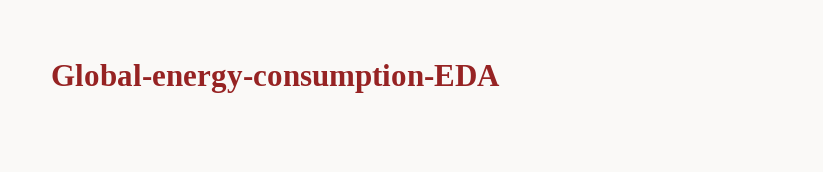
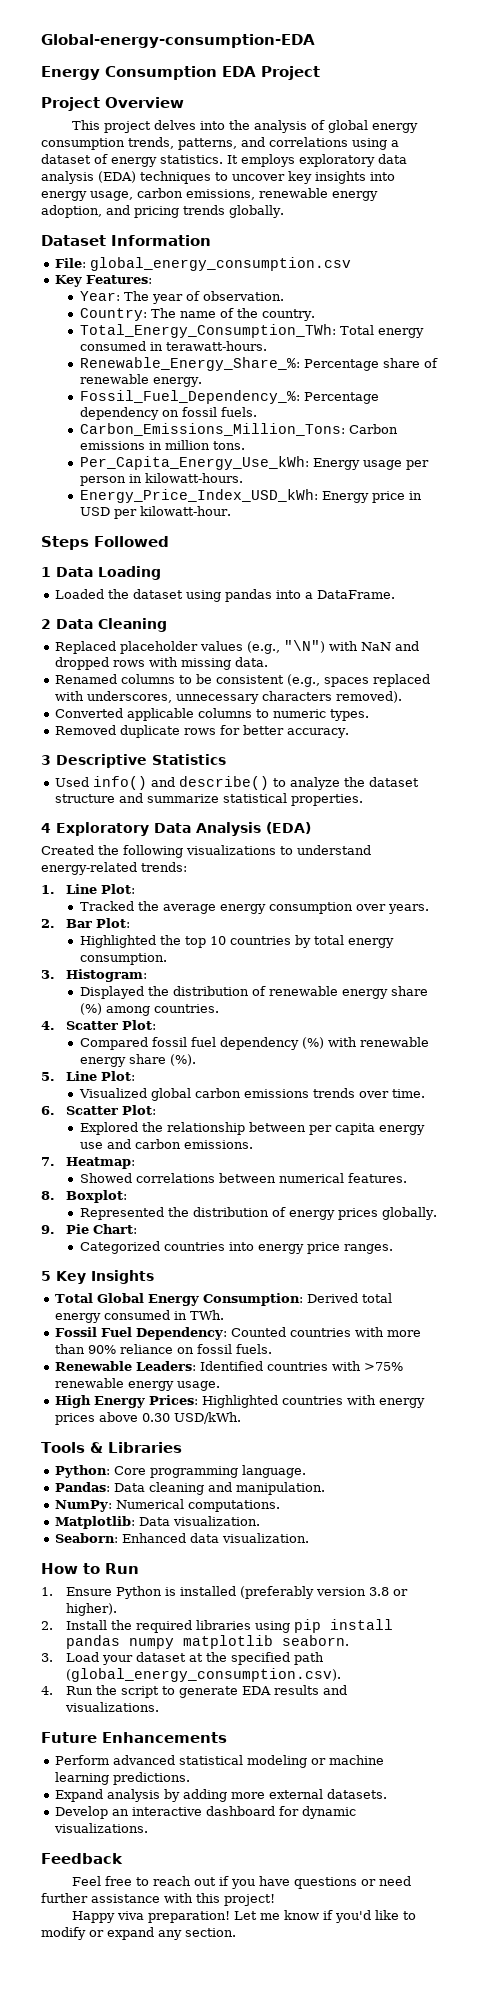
(500, 78) none -> [41,66,320,80] [41,97,184,111] [72,120,419,133] [41,137,399,150] [41,154,407,167] [41,171,395,184] [41,188,378,201] [41,205,284,218] [41,235,211,246] [55,257,352,271] [55,275,153,287] [79,291,284,304] [79,308,315,321] [79,324,424,338] [79,341,267,351] [79,357,438,371] [79,374,202,387] [79,390,379,404] [79,407,257,420] [79,423,398,436] [79,440,245,450] [79,456,429,470] [79,473,243,486] [79,489,422,503] [79,506,231,519] [41,536,169,550] [41,566,161,580] [55,589,396,602] [41,618,167,632] [55,640,420,654] [55,657,269,670] [55,674,431,687] [55,691,403,704] [55,708,370,721] [55,725,350,738] [41,754,226,768] [55,776,420,790] [55,793,364,806] [41,822,311,836] [41,845,371,858] [41,862,187,875] [41,884,135,894] [79,901,429,914] [41,918,130,928] [79,935,394,948] [79,953,167,965] [41,969,147,982] [79,986,428,999] [79,1003,219,1016] [41,1020,156,1030] [79,1037,429,1050] [79,1054,196,1067] [41,1071,135,1081] [78,1088,425,1101] [41,1105,156,1115] [79,1122,425,1135] [79,1139,253,1149] [41,1157,135,1169] [79,1173,407,1183] [41,1190,127,1203] [79,1207,437,1220] [41,1224,137,1234] [79,1241,393,1254] [41,1270,154,1284] [55,1293,393,1306] [55,1310,225,1323] [55,1327,422,1340] [55,1344,273,1354] [55,1361,404,1371] [55,1378,221,1391] [55,1395,426,1408] [55,1412,242,1425] [41,1442,182,1453] [55,1465,307,1478] [55,1482,326,1495] [55,1499,281,1512] [55,1516,261,1529] [55,1533,310,1543] [41,1563,139,1574] [41,1586,408,1599] [65,1603,117,1616] [41,1619,393,1633] [65,1635,349,1649] [41,1652,324,1665] [65,1668,341,1682] [41,1685,347,1698] [64,1702,159,1712] [41,1732,227,1743] [55,1755,385,1768] [55,1772,191,1785] [55,1789,388,1802] [55,1806,357,1819] [54,1823,149,1833] [41,1853,123,1864] [72,1876,412,1889] [41,1893,275,1906] [72,1910,417,1923] [41,1927,236,1940] // Energy Consumption EDA Project // Project Overview // This project delves into the analysis of global energy consumption trends, patterns, and correlations using a dataset of energy statistics. It employs exploratory data analysis (EDA) techniques to uncover key insights into energy usage, carbon emissions, renewable energy adoption, and pricing trends globally. // Dataset Information // File: global_energy_consumption.csv // Key Features: // Year: The year of observation. // Country: The name of the country. // Total_Energy_Consumption_TWh: Total energy consumed in terawatt-hours. // Renewable_Energy_Share_%: Percentage share of renewable energy. // Fossil_Fuel_Dependency_%: Percentage dependency on fossil fuels. // Carbon_Emissions_Million_Tons: Carbon emissions in million tons. // Per_Capita_Energy_Use_kWh: Energy usage per person in kilowatt-hours. // Energy_Price_Index_USD_kWh: Energy price in USD per kilowatt-hour. // Steps Followed // 1 Data Loading // Loaded the dataset using pandas into a DataFrame. // 2 Data Cleaning // Replaced placeholder values (e.g., "\N") with NaN and dropped rows with missing data. // Renamed columns to be consistent (e.g., spaces replaced with underscores, unnecessary characters removed). // Converted applicable columns to numeric types. // Removed duplicate rows for better accuracy. // 3 Descriptive Statistics // Used info() and describe() to analyze the dataset structure and summarize statistical properties. // 4 Exploratory Data Analysis (EDA) // Created the following visualizations to understand energy-related trends: // 1. Line Plot: // Tracked the average energy consumption over years. // 2. Bar Plot: // Highlighted the top 10 countries by total energy consumption. // 3. Histogram: // Displayed the distribution of renewable energy share (%) among countries. // 4. Scatter Plot: // Compared fossil fuel dependency (%) with renewable energy share (%). // 5. Line Plot: // Visualized global carbon emissions trends over time. // 6. Scatter Plot: // Explored the relationship between per capita energy use and carbon emissions. // 7. Heatmap: // Showed correlations between numerical features. // 8. Boxplot: // Represented the distribution of energy prices globally. // 9. Pie Chart: // Categorized countries into energy price ranges. // 5 Key Insights // Total Global Energy Consumption: Derived total energy consumed in TWh. // Fossil Fuel Dependency: Counted countries with more than 90% reliance on fossil fuels. // Renewable Leaders: Identified countries with >75% renewable energy usage. // High Energy Prices: Highlighted countries with energy prices above 0.30 USD/kWh. // Tools & Libraries // Python: Core programming language. // Pandas: Data cleaning and manipulation. // NumPy: Numerical computations. // Matplotlib: Data visualization. // Seaborn: Enhanced data visualization. // How to Run // 1. Ensure Python is installed (preferably version 3.8 or higher). // 2. Install the required libraries using pip install pandas numpy matplotlib seaborn. // 3. Load your dataset at the specified path (global_energy_consumption.csv). // 4. Run the script to generate EDA results and visualizations. // Future Enhancements // Perform advanced statistical modeling or machine learning predictions. // Expand analysis by adding more external datasets. // Develop an interactive dashboard for dynamic visualizations. // Feedback // Feel free to reach out if you have questions or need further assistance with this project! // Happy viva preparation! Let me know if you'd like to modify or expand any section.

